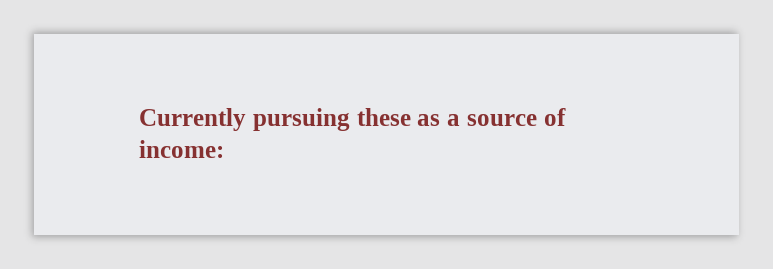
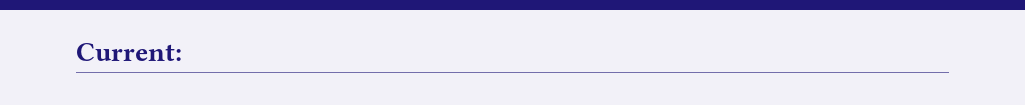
[139,108,566,131] [139,140,224,158] Currently pursuing these as a source of income: -> [76,43,182,61] Current:

